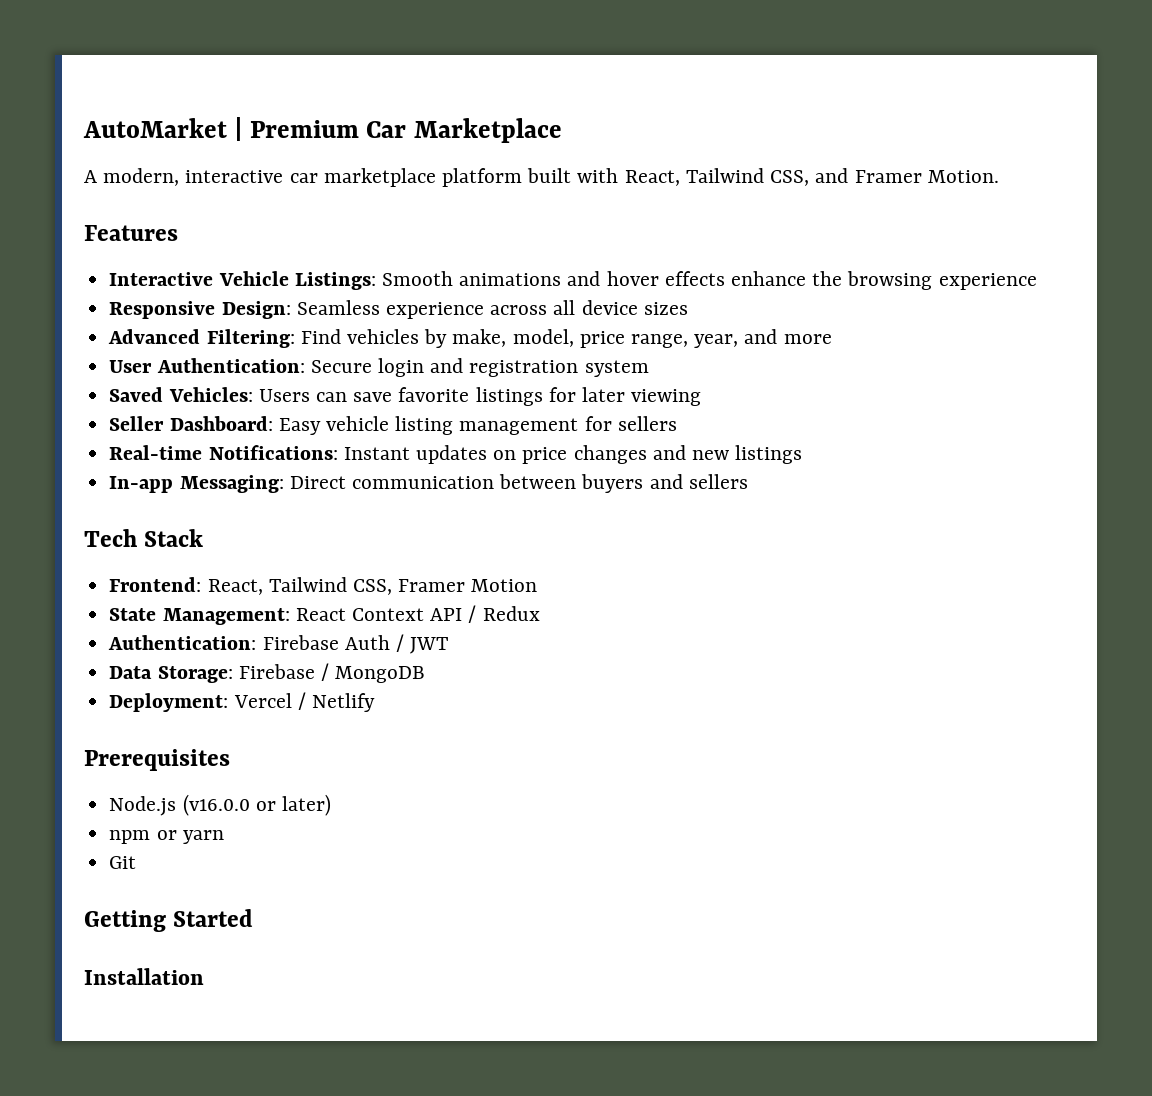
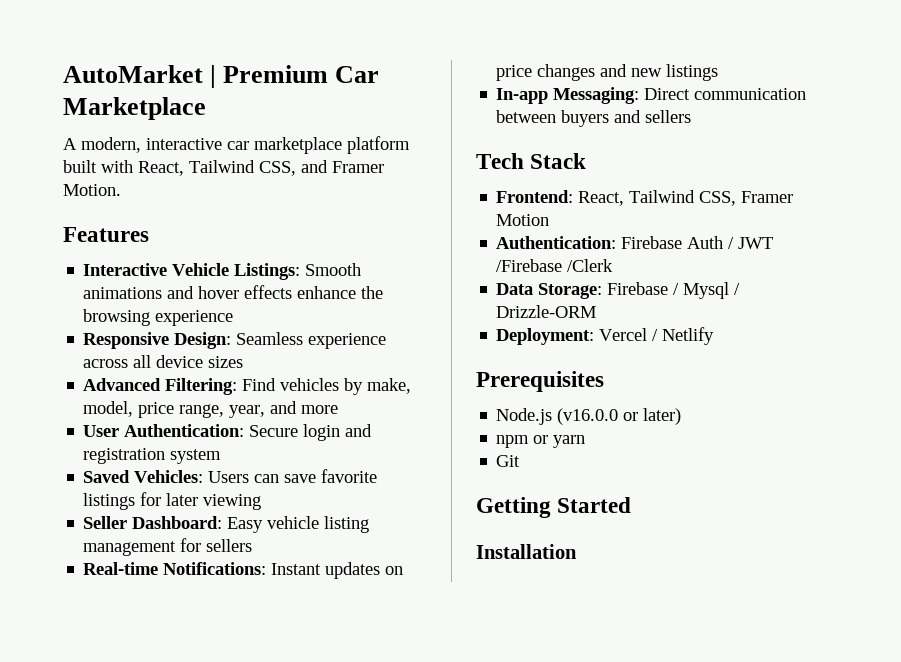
[109,605,540,625] // State Management: React Context API / Redux -> (550, 220) none
(449, 645) none -> [496,259,614,272] /Firebase /Clerk
[335,666,426,683] MongoDB -> [683,282,741,299] [496,305,597,318] Mysql / Drizzle-ORM

